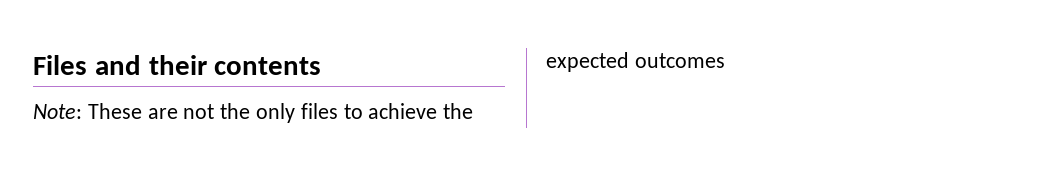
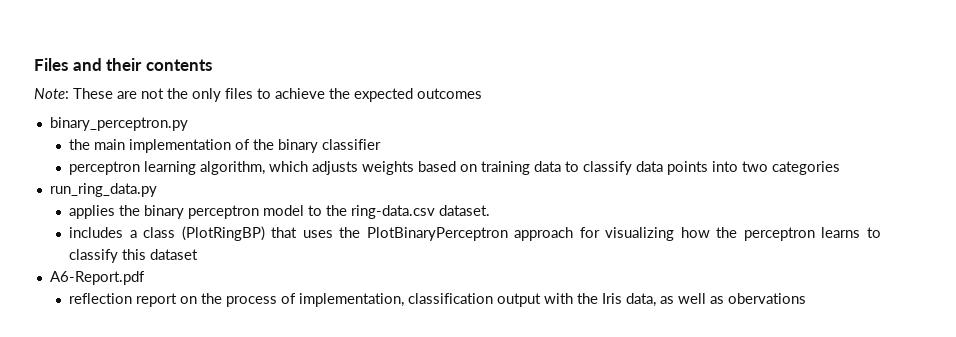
(725, 60) none -> [49,117,188,131] [69,139,382,153] [69,161,841,175] [49,183,157,197] [69,205,491,219] [69,226,881,241] [69,249,199,263] [49,271,145,285] [69,293,807,307] // binary_perceptron.py // the main implementation of the binary classifier // perceptron learning algorithm, which adjusts weights based on training data to classify data points into two categories // run_ring_data.py // applies the binary perceptron model to the ring-data.csv dataset. // includes a class (PlotRingBP) that uses the PlotBinaryPerceptron approach for visualizing how the perceptron learns to classify this dataset // A6-Report.pdf // reflection report on the process of implementation, classification output with the Iris data, as well as obervations

